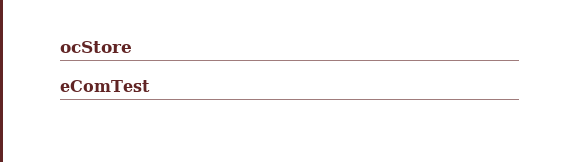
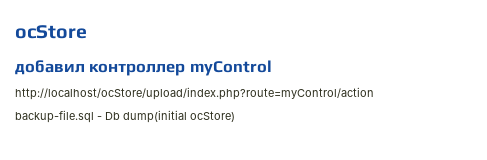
[60,80,150,92] eComTest -> [15,60,272,76] [15,87,374,100] [15,110,235,123] добавил контроллер myControl // http://localhost/ocStore/upload/index.php?route=myControl/action // backup-file.sql - Db dump(initial ocStore)

